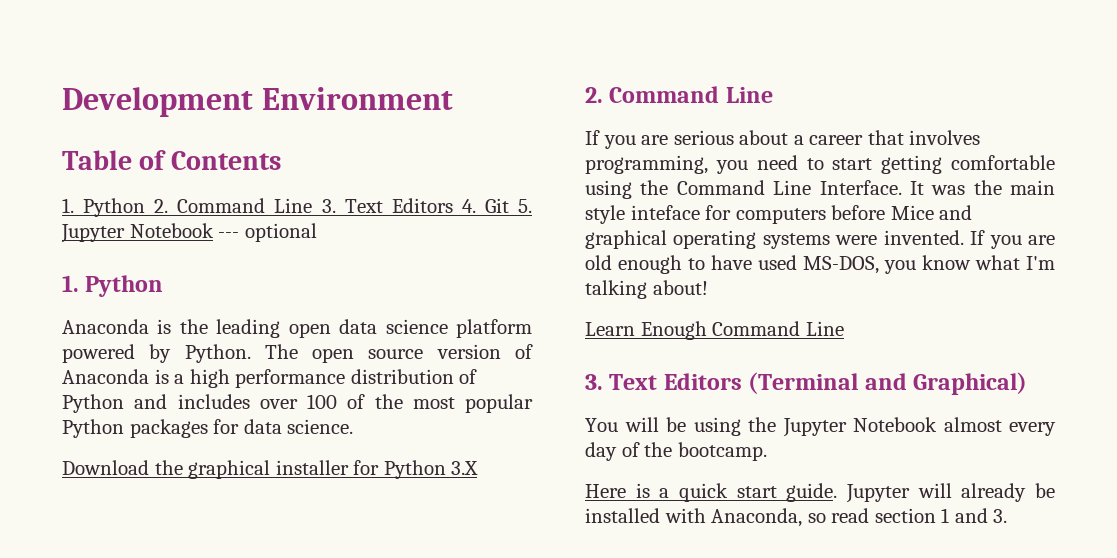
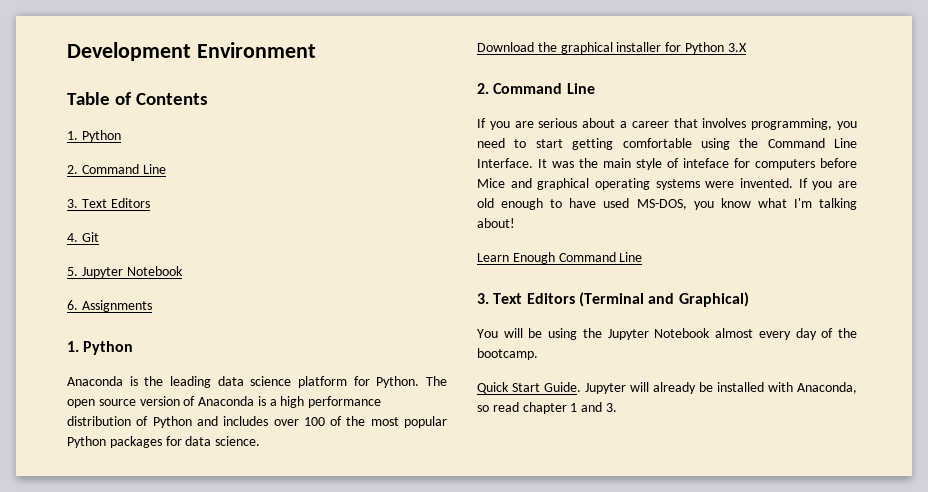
[154,198,453,213] 2. Command Line 3. Text Editors -> [67,164,166,174] [67,198,150,208] // 2. Command Line // 3. Text Editors //
(509, 205) none -> (99, 237) //
[218,223,317,242] --- optional -> [67,300,152,312] // 6. Assignments
[288,323,331,338] open -> (211, 382) none
[62,344,172,363] powered by -> [353,376,370,386] for
(625, 214) none -> [667,158,679,168] of
[585,483,838,502] Here is a quick start guide. -> [477,382,581,394] Quick Start Guide.
[874,508,936,523] section -> [522,402,567,414] chapter

